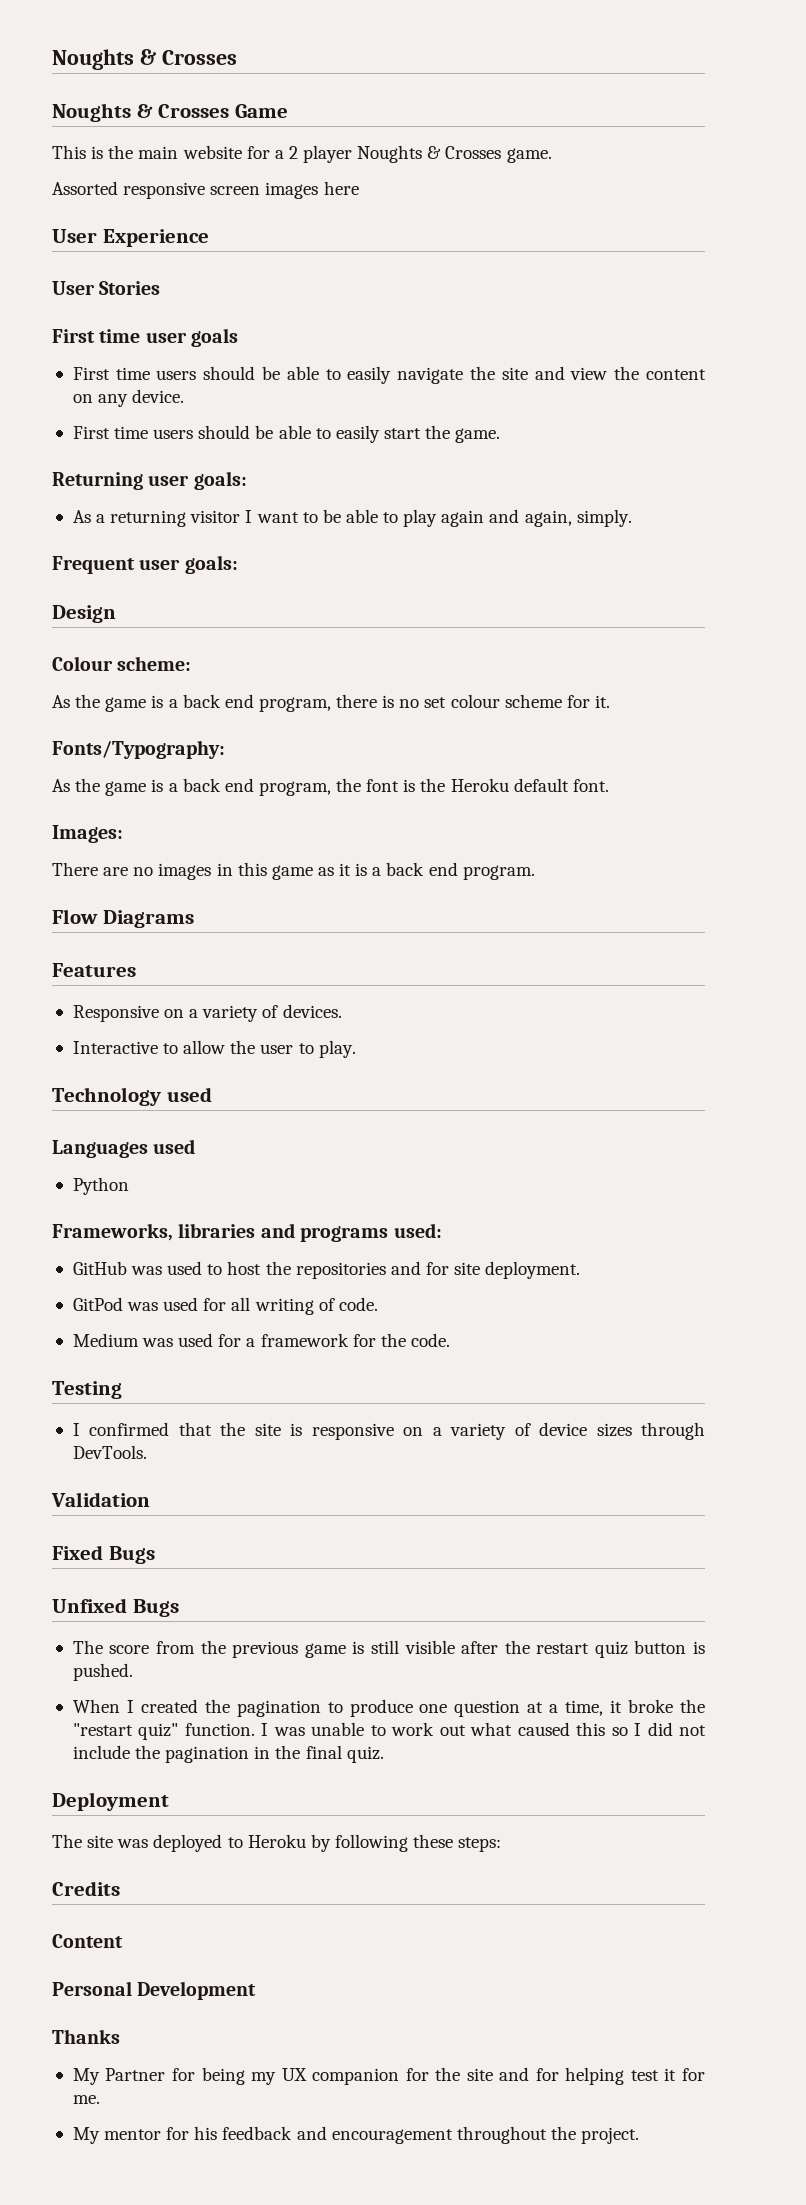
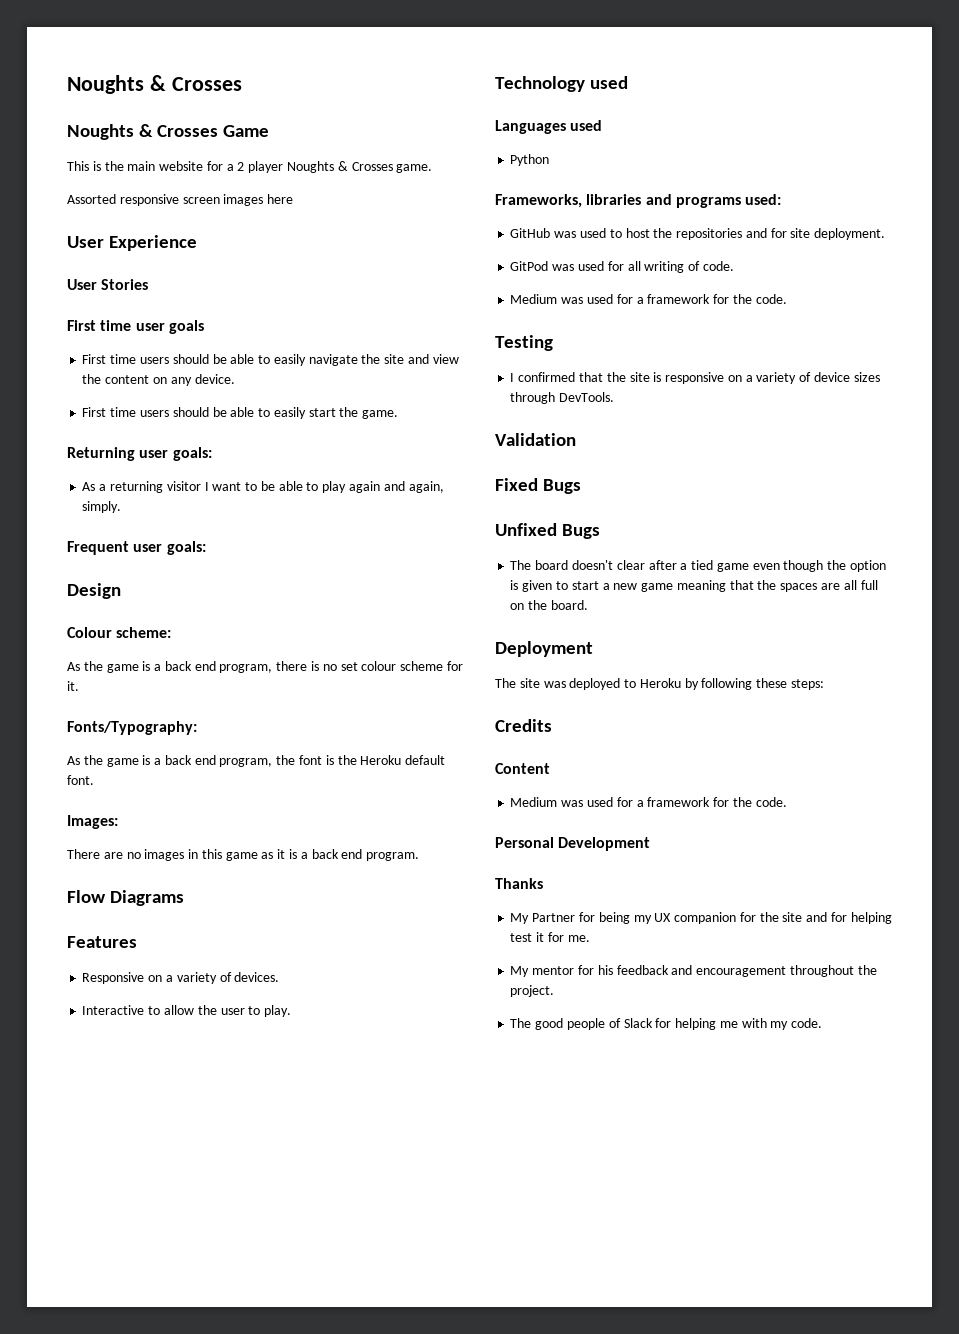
[109,1640,705,1658] [72,1663,133,1681] [72,1699,706,1717] [72,1722,707,1740] [72,1745,384,1763] score from the previous game is still visible after the restart quiz button is pushed. // When I created the pagination to produce one question at a time, it broke the "restart quiz" function. I was unable to work out what caused this so I did not include the pagination in the final quiz. -> [535,560,886,572] [510,580,878,592] [510,600,588,610] board doesn't clear after a tied game even though the option is given to start a new game meaning that the spaces are all full on the board.
(123, 1941) none -> [510,797,787,807] // Medium was used for a framework for the code.
(640, 2135) none -> [510,1018,823,1030] // The good people of Slack for helping me with my code.

